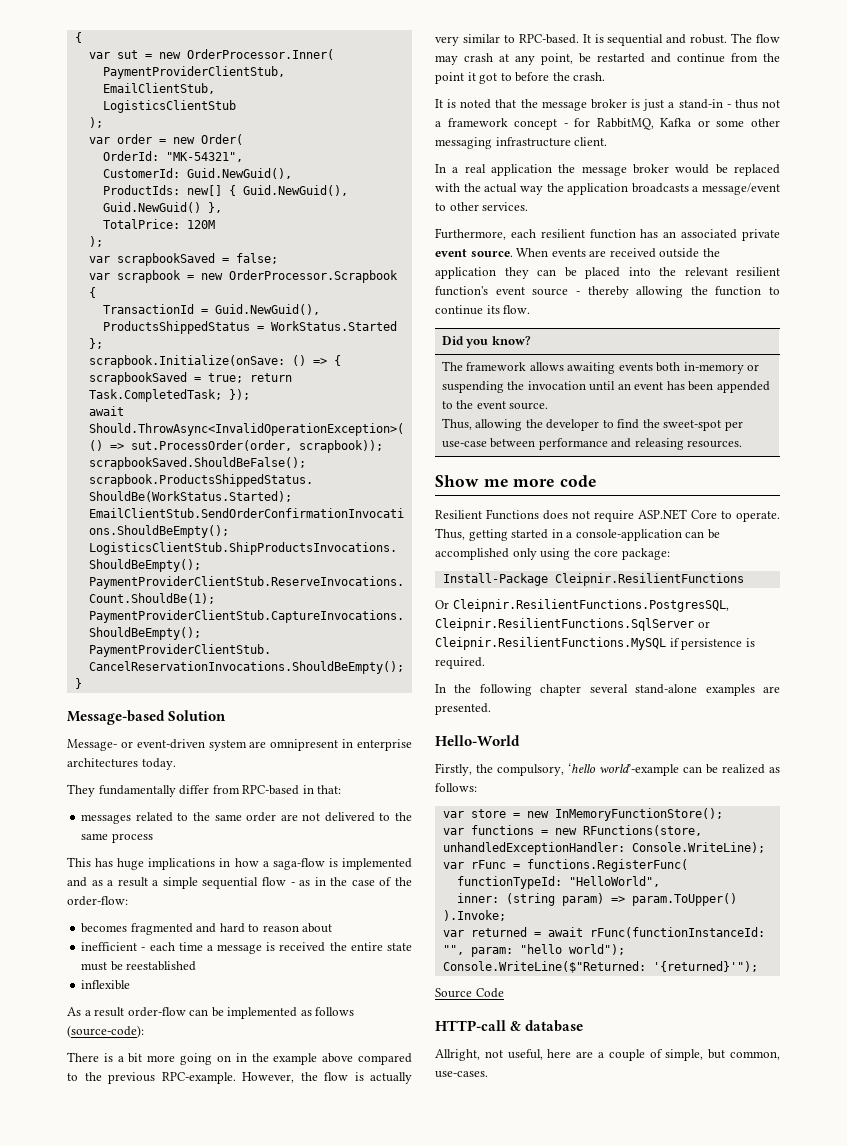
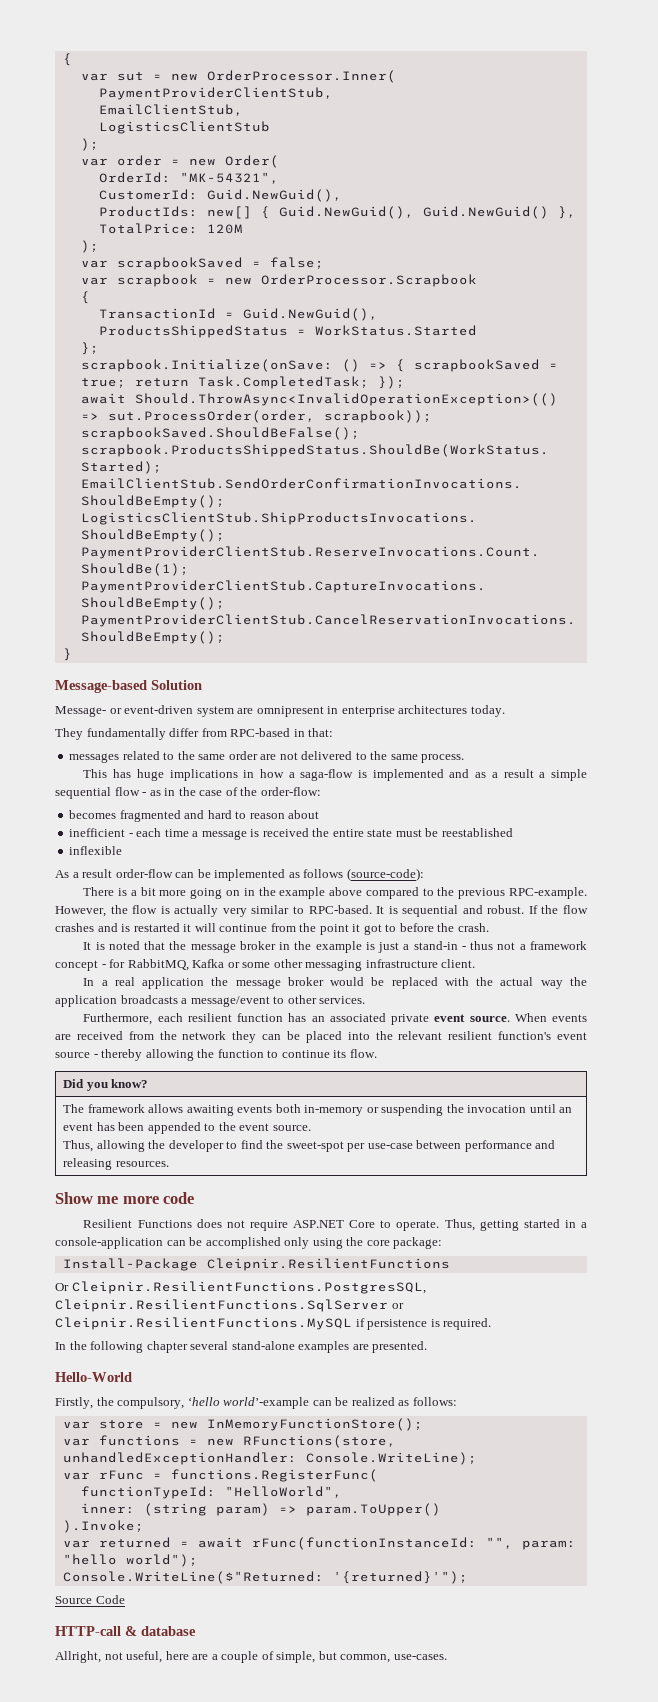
[111,833,153,843] process -> [421,754,465,763] process.
[731,33,780,43] [435,53,671,65] The flow may crash at any point, be restarted and -> [528,905,588,914] [55,923,216,932] If the flow crashes and is restarted it will
(627, 104) none -> [279,941,362,953] in the example
[659,248,720,258] [435,267,496,279] outside the application -> [128,1031,227,1040] from the network

